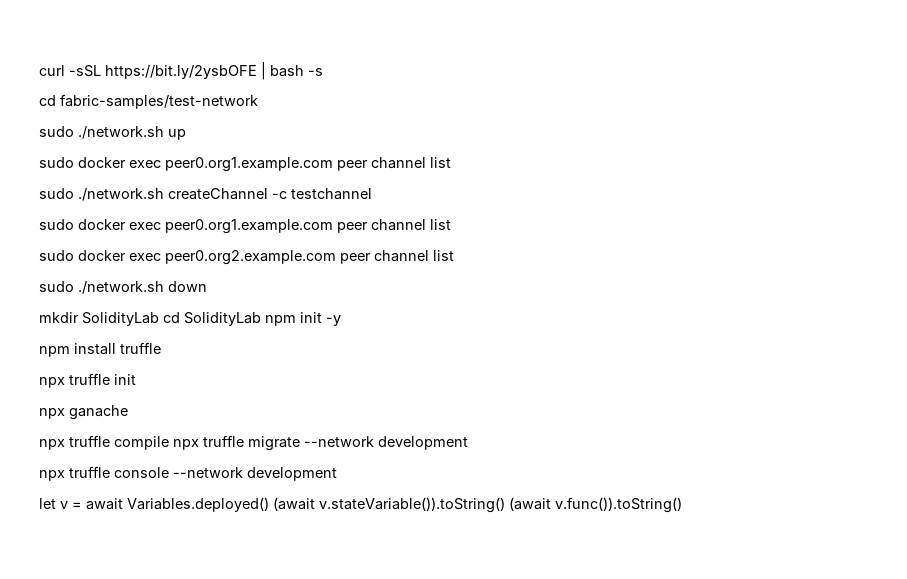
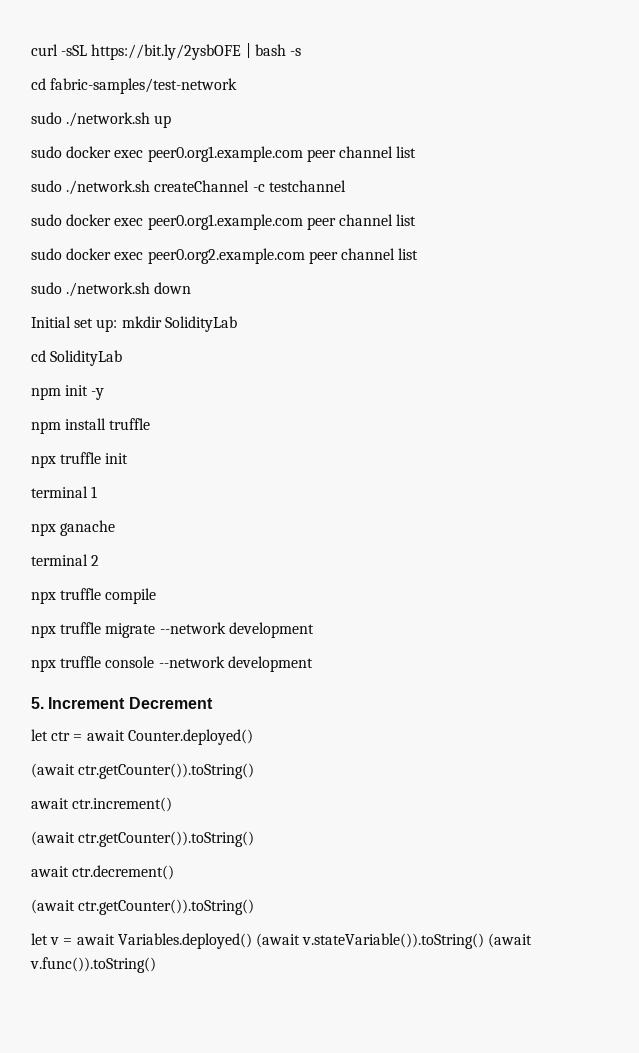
(207, 286) none -> [31,316,118,332] Initial set up:
(159, 319) none -> (237, 324) //
(261, 319) none -> (123, 358) //
(136, 379) none -> [31,486,98,498] // terminal 1
(128, 412) none -> [31,554,100,566] // terminal 2
(169, 443) none -> (157, 596) //
(337, 474) none -> [31,697,213,709] [31,729,253,745] [31,763,255,779] [31,797,173,812] [31,831,255,847] [31,865,175,880] [31,899,255,915] // 5. Increment Decrement // let ctr = await Counter.deployed() // (await ctr.getCounter()).toString() // await ctr.increment() // (await ctr.getCounter()).toString() // await ctr.decrement() // (await ctr.getCounter()).toString()

